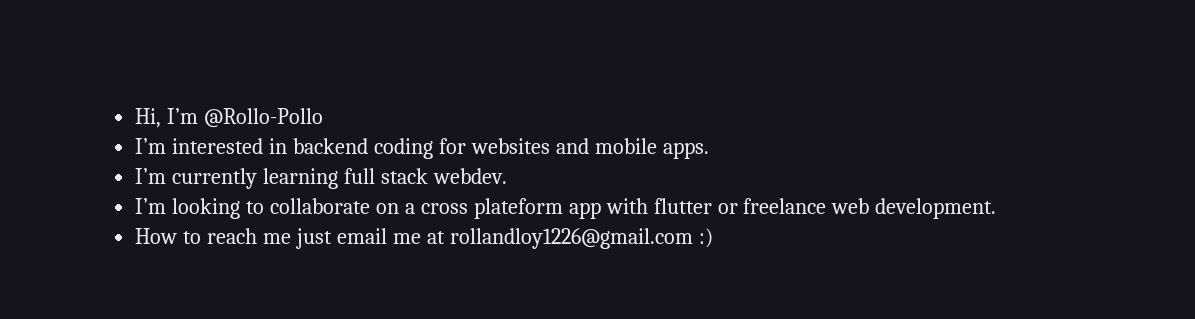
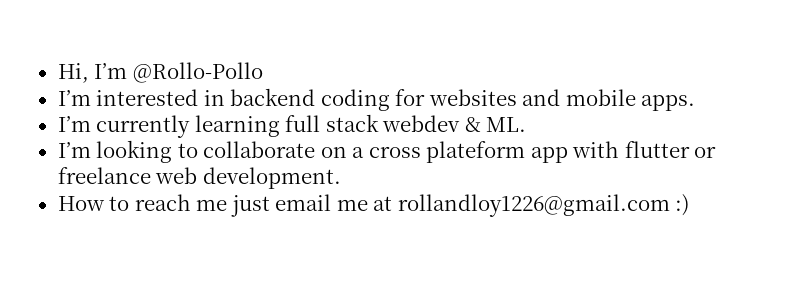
[432,168,507,184] webdev. -> [382,115,527,132] webdev & ML.

